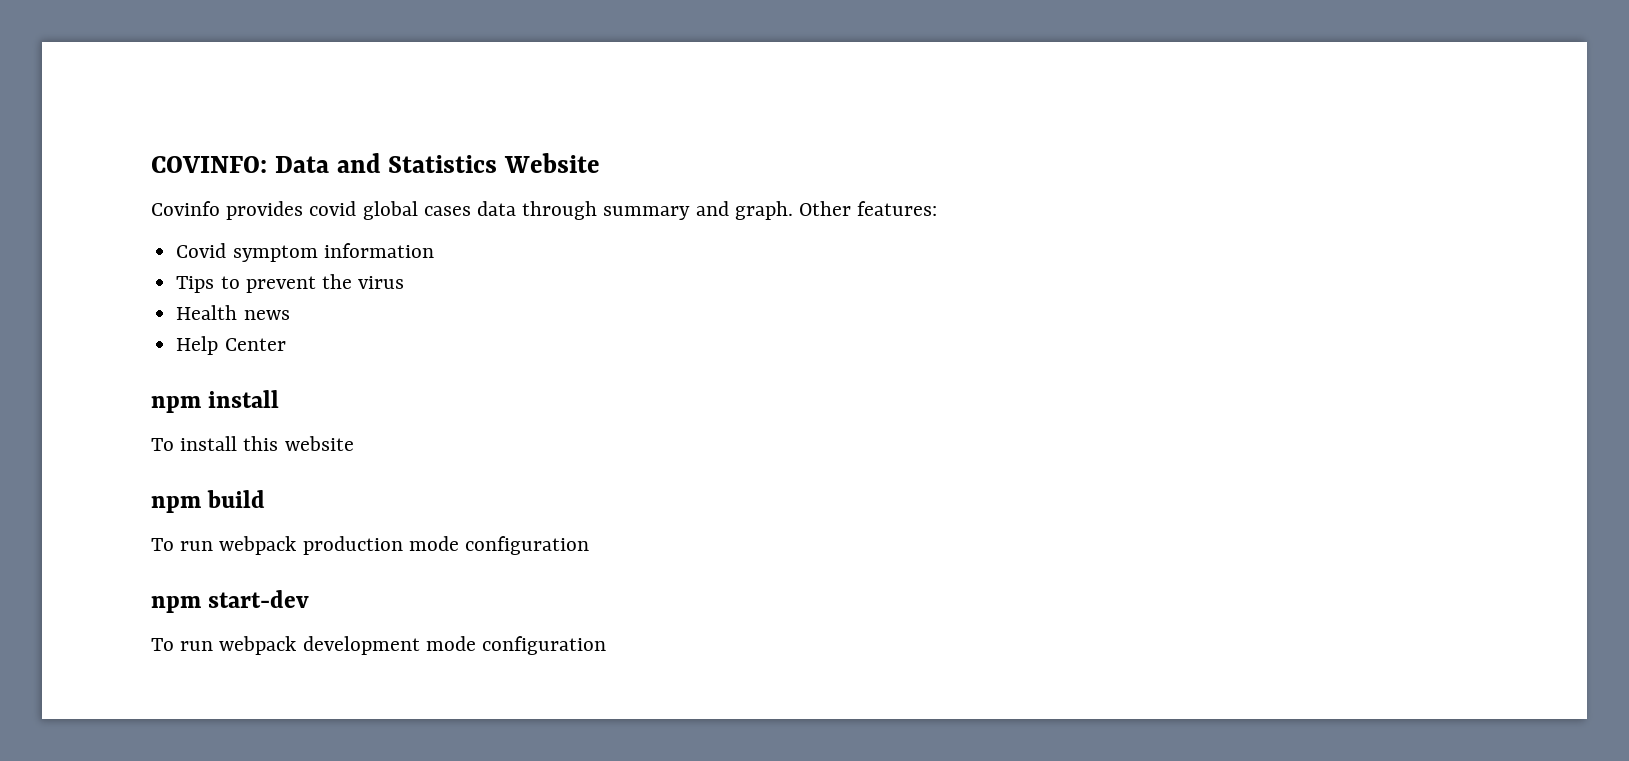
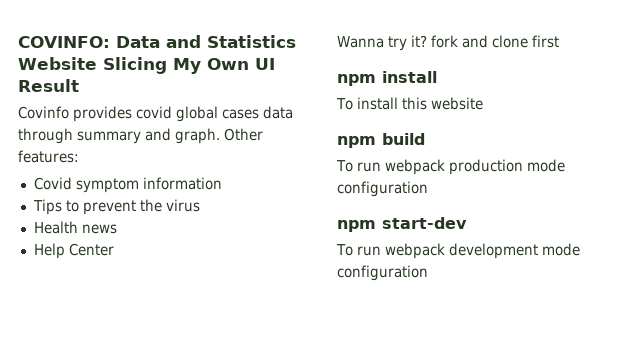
(601, 163) none -> [103,57,275,74] [18,79,79,92] Slicing My Own UI Result
(286, 344) none -> [337,35,559,51] // Wanna try it? fork and clone first

